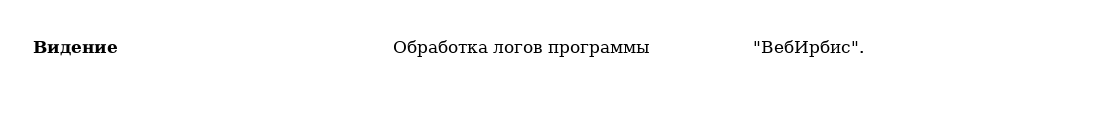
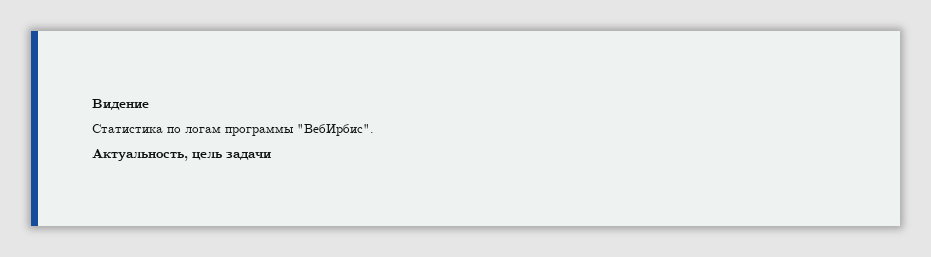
[393,40,543,57] Обработка логов -> [92,124,221,133] Статистика по логам
(864, 48) none -> [92,149,271,161] // Актуальность, цель задачи

